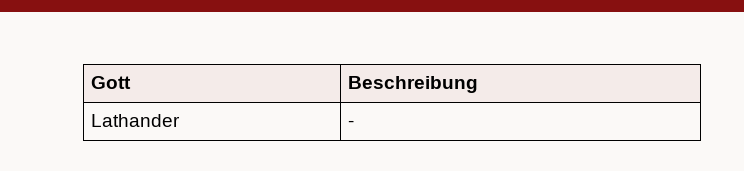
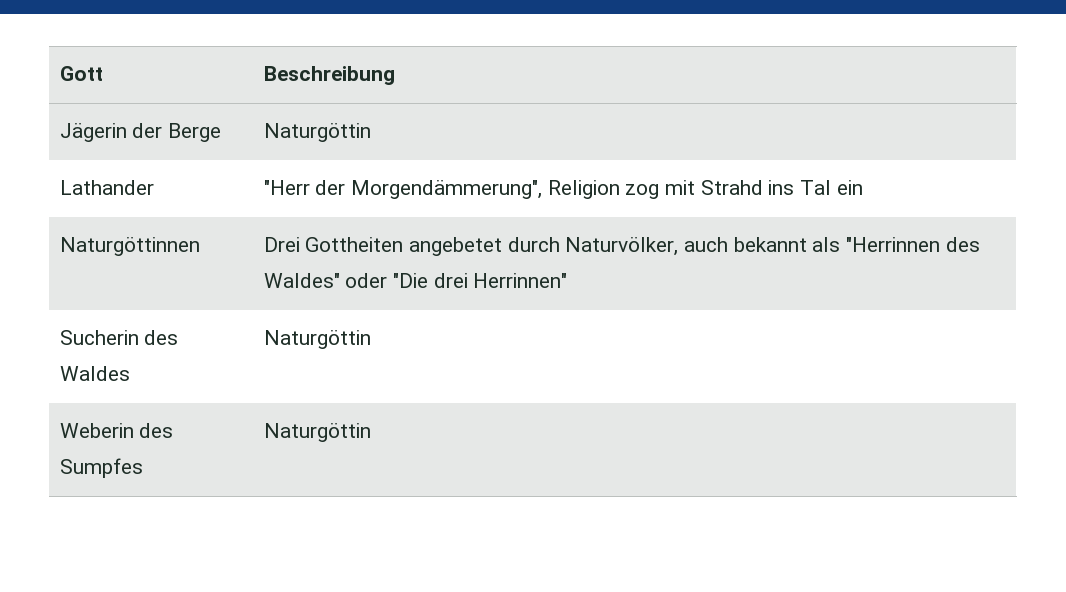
[90,114,180,127] [347,120,354,127] Lathander | - -> [59,123,221,142] [263,123,371,142] [59,180,154,195] [263,180,863,199] [59,237,200,256] [263,237,980,256] [263,273,568,288] [59,330,179,345] [59,366,130,381] [263,330,371,349] [59,423,174,438] [59,458,143,478] [263,423,371,442] Jägerin der Berge | Naturgöttin // Lathander | "Herr der Morgendämmerung", Religion zog mit Strahd ins Tal ein // Naturgöttinnen | Drei Gottheiten angebetet durch Naturvölker, auch bekannt als "Herrinnen des Waldes" oder "Die drei Herrinnen" // Sucherin des Waldes | Naturgöttin // Weberin des Sumpfes | Naturgöttin

